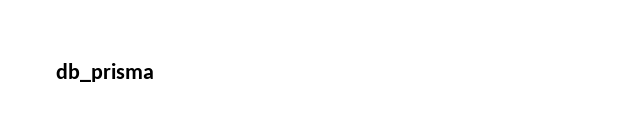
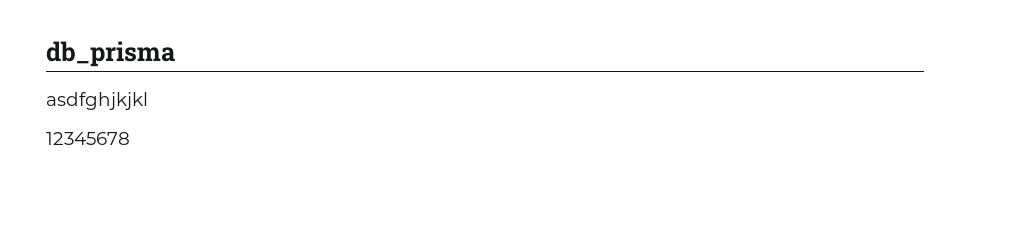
(154, 72) none -> [46,92,148,110] [46,132,130,145] // asdfghjkjkl // 12345678

